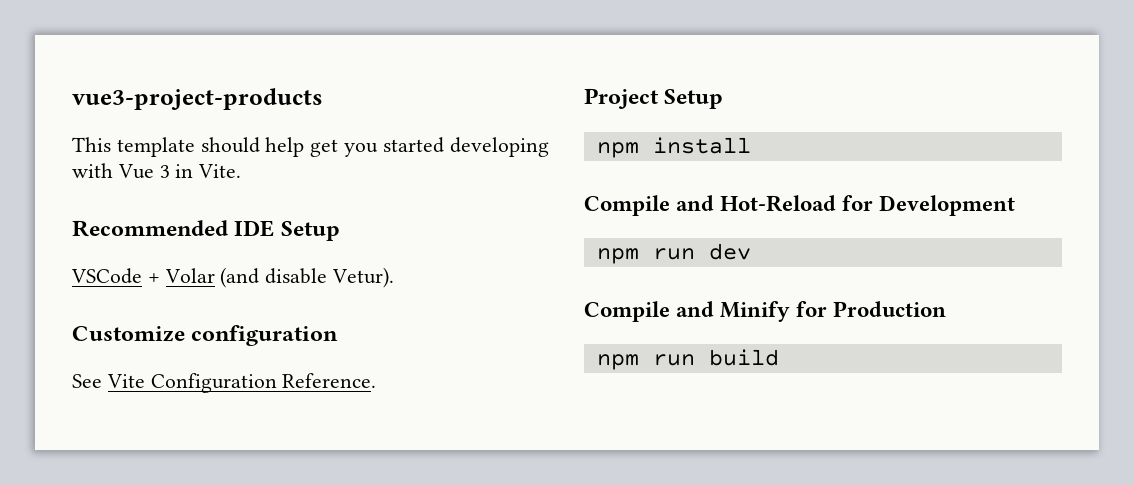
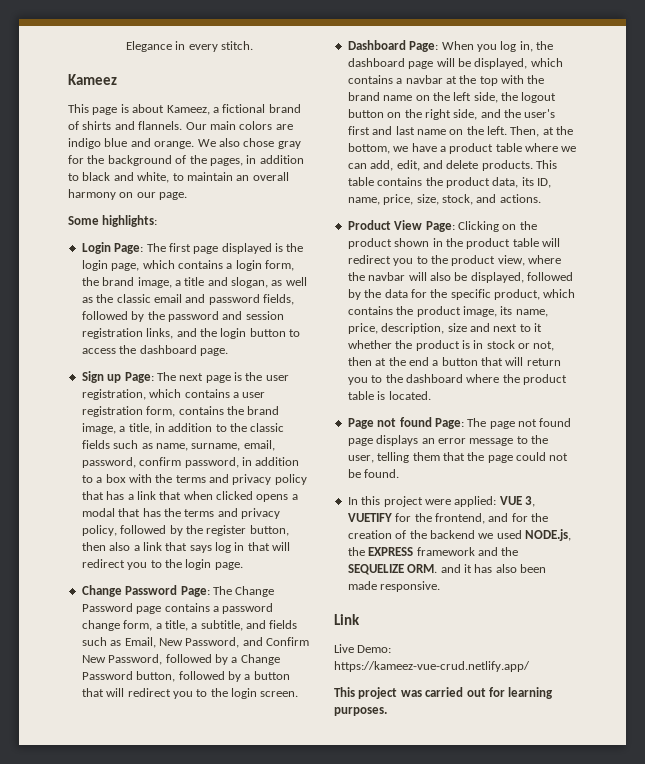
[72,88,323,110] [72,137,549,157] [72,163,242,179] [72,220,340,241] [71,267,395,288] [72,325,339,346] [72,373,377,393] [584,88,724,109] [596,137,751,158] [584,195,1016,216] [596,243,751,264] [584,301,947,322] [596,349,779,370] vue3-project-products // This template should help get you started developing with Vue 3 in Vite. // Recommended IDE Setup // VSCode + Volar (and disable Vetur). // Customize configuration // See Vite Configuration Reference. // Project Setup // npm install // Compile and Hot-Reload for Development // npm run dev // Compile and Minify for Production // npm run build -> [125,41,254,52] [68,74,117,85] [68,104,301,115] [68,121,293,130] [68,138,301,149] [68,155,304,166] [68,172,289,183] [68,189,188,200] [68,215,158,227] [81,242,304,254] [81,260,294,271] [81,277,307,288] [81,294,294,305] [81,311,284,322] [81,328,300,339] [81,345,228,356] [81,371,289,383] [81,389,266,400] [81,406,280,417] [81,423,285,434] [81,440,275,451] [81,457,300,468] [81,474,307,485] [81,491,298,502] [81,508,280,519] [81,525,289,536] [81,542,291,553] [81,559,243,570] [81,585,275,597] [81,603,274,614] [81,620,298,631] [81,637,309,648] [81,654,280,665] [81,671,290,682] [81,688,299,699] [347,40,553,52] [347,58,563,69] [347,75,545,86] [347,92,557,103] [347,109,556,120] [347,126,574,137] [347,143,577,154] [347,160,557,171] [347,177,551,188] [347,194,541,205] [347,220,537,232] [347,238,560,249] [347,255,561,266] [347,272,573,283] [347,289,576,300] [347,306,548,317] [347,323,542,334] [347,340,555,351] [347,357,561,366] [347,374,567,385] [347,391,431,400] [347,417,572,429] [347,435,548,446] [347,452,569,463] [347,469,400,478] [347,496,535,507] [347,513,548,524] [347,529,571,541] [347,547,519,556] [347,564,546,575] [347,581,441,592] [334,614,360,625] [334,644,392,653] [334,661,530,672] [334,687,554,699] [334,707,387,716] Elegance in every stitch. // Kameez // This page is about Kameez, a fictional brand of shirts and flannels. Our main colors are indigo blue and orange. We also chose gray for the background of the pages, in addition to black and white, to maintain an overall harmony on our page. // Some highlights: // Login Page: The first page displayed is the login page, which contains a login form, the brand image, a title and slogan, as well as the classic email and password fields, followed by the password and session registration links, and the login button to access the dashboard page. // Sign up Page: The next page is the user registration, which contains a user registration form, contains the brand image, a title, in addition to the classic fields such as name, surname, email, password, confirm password, in addition to a box with the terms and privacy policy that has a link that when clicked opens a modal that has the terms and privacy policy, followed by the register button, then also a link that says log in that will redirect you to the login page. // Change Password Page: The Change Password page contains a password change form, a title, a subtitle, and fields such as Email, New Password, and Confirm New Password, followed by a Change Password button, followed by a button that will redirect you to the login screen. // Dashboard Page: When you log in, the dashboard page will be displayed, which contains a navbar at the top with the brand name on the left side, the logout button on the right side, and the user's first and last name on the left. Then, at the bottom, we have a product table where we can add, edit, and delete products. This table contains the product data, its ID, name, price, size, stock, and actions. // Product View Page: Clicking on the product shown in the product table will redirect you to the product view, where the navbar will also be displayed, followed by the data for the specific product, which contains the product image, its name, price, description, size and next to it whether the product is in stock or not, then at the end a button that will return you to the dashboard where the product table is located. // Page not found Page: The page not found page displays an error message to the user, telling them that the page could not be found. // In this project were applied: VUE 3, VUETIFY for the frontend, and for the creation of the backend we used NODE.js, the EXPRESS framework and the SEQUELIZE ORM. and it has also been made responsive. // Link // Live Demo: https://kameez-vue-crud.netlify.app/ // This project was carried out for learning purposes.

